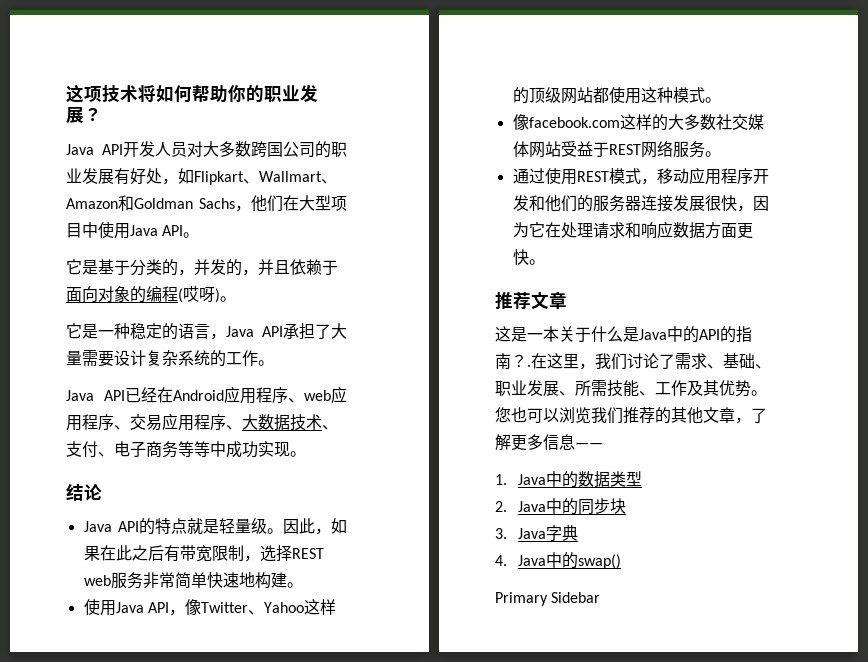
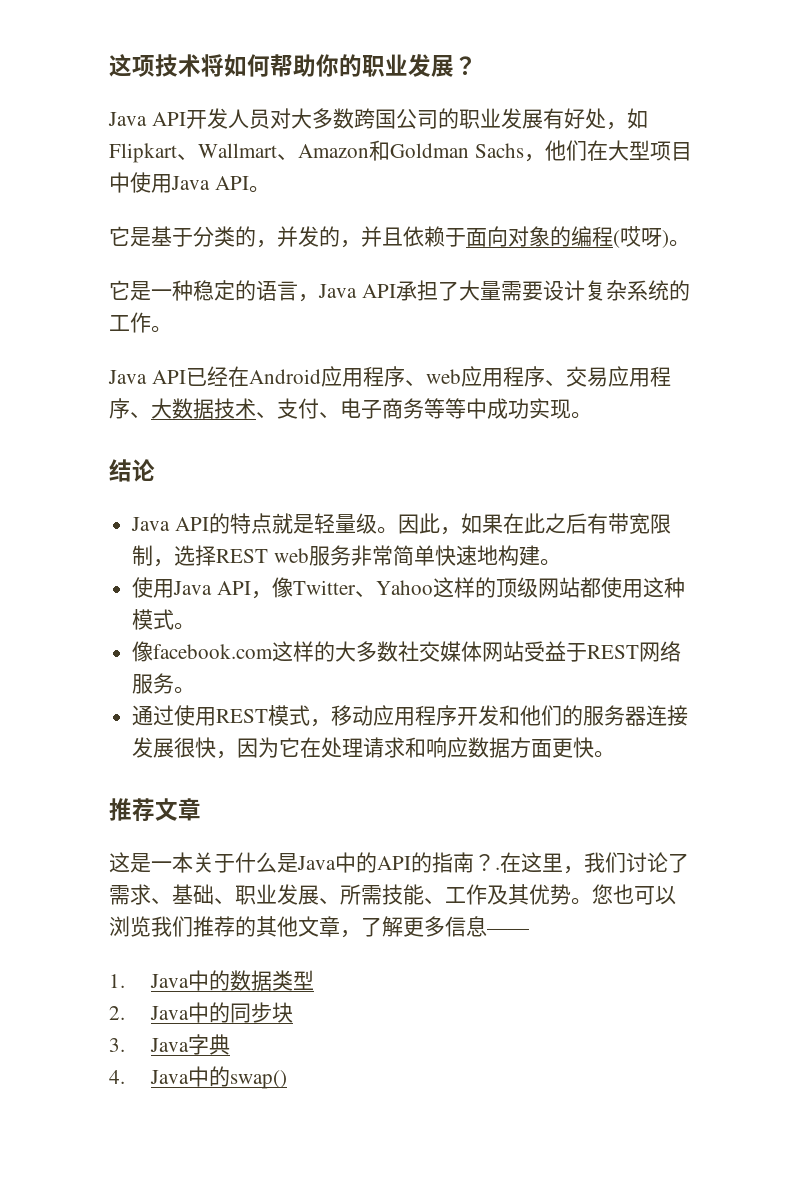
[495,592,601,606] // Primary Sidebar -> (287, 1079) none

